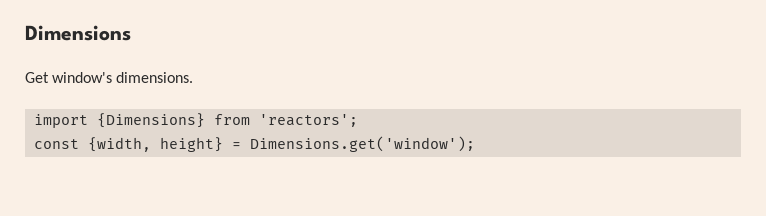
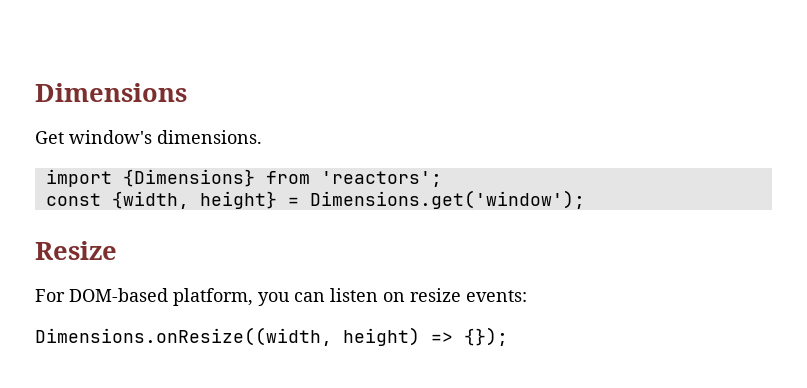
(476, 144) none -> [35,241,117,260] [35,288,527,306] [35,327,508,346] // Resize // For DOM-based platform, you can listen on resize events: // Dimensions.onResize((width, height) => {});

